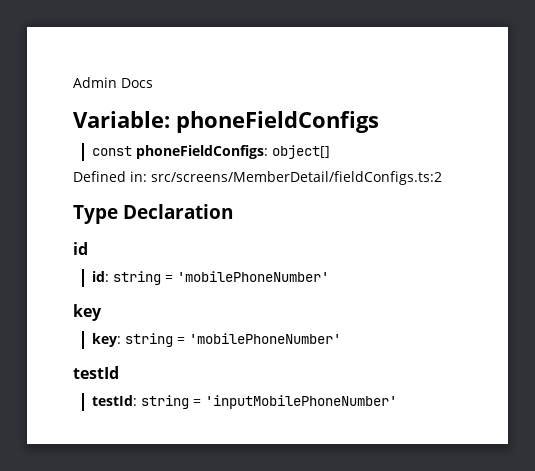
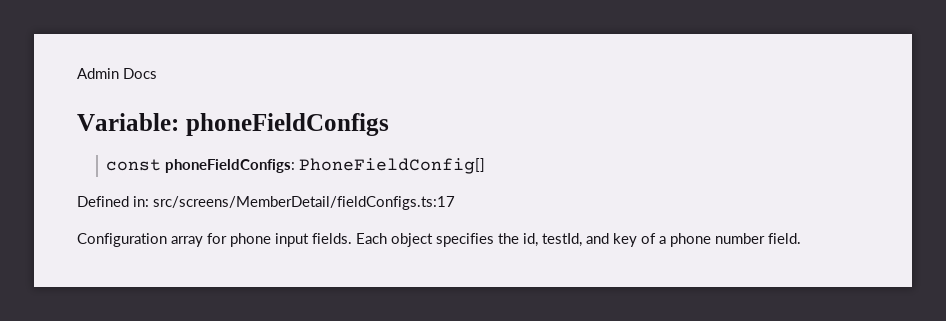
[271,145,330,159] object[] -> [298,158,485,174] PhoneFieldConfig[]
[151,171,442,185] [73,204,234,224] [73,242,88,255] [91,271,329,285] [73,304,102,321] [91,333,341,347] [73,366,119,379] [91,395,397,409] src/screens/MemberDetail/fieldConfigs.ts:2 // Type Declaration // id // id: string = 'mobilePhoneNumber' // key // key: string = 'mobilePhoneNumber' // testId // testId: string = 'inputMobilePhoneNumber' -> [153,196,455,210] [77,233,801,247] src/screens/MemberDetail/fieldConfigs.ts:17 // Configuration array for phone input fields. Each object specifies the id, testId, and key of a phone number field.

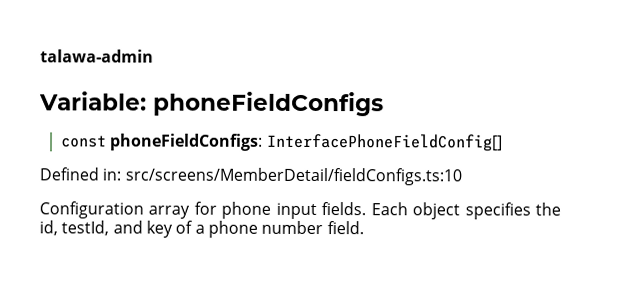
[77,68,157,79] Admin Docs -> [40,49,154,63] talawa-admin
[298,158,485,174] PhoneFieldConfig[] -> [265,133,503,152] InterfacePhoneFieldConfig[]
[153,196,455,210] src/screens/MemberDetail/fieldConfigs.ts:17 -> [124,167,462,186] src/screens/MemberDetail/fieldConfigs.ts:10

